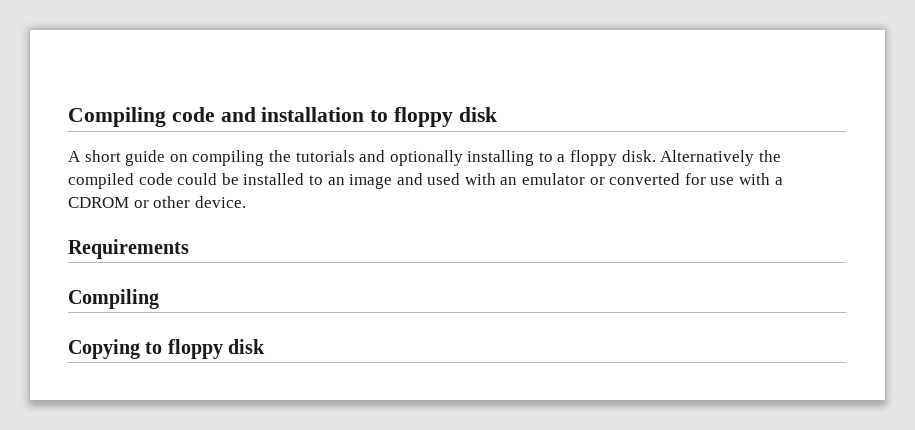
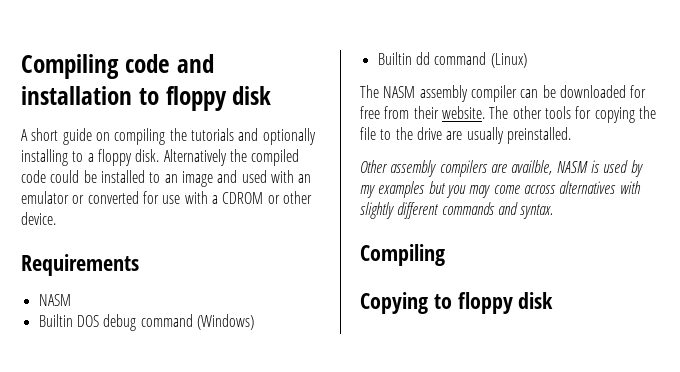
(189, 249) none -> [38,294,71,306] [38,314,254,331] [377,52,527,68] [360,85,647,102] [360,106,656,123] [360,127,571,144] [360,160,643,177] [360,181,641,198] [360,202,554,219] // NASM // Builtin DOS debug command (Windows) // Builtin dd command (Linux) // The NASM assembly compiler can be downloaded for free from their website. The other tools for copying the file to the drive are usually preinstalled. // Other assembly compilers are availble, NASM is used by my examples but you may come across alternatives with slightly different commands and syntax.

